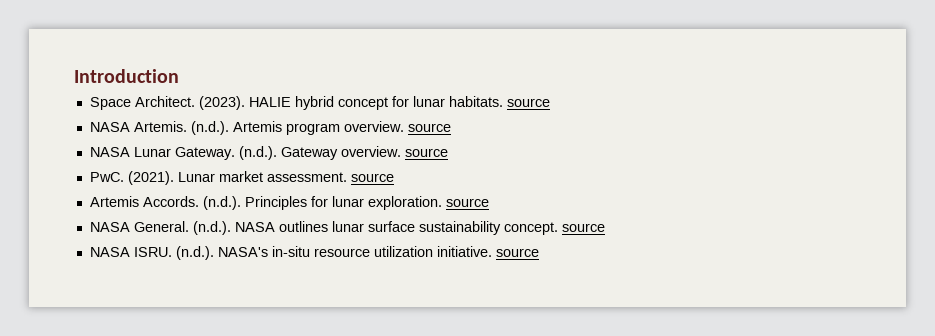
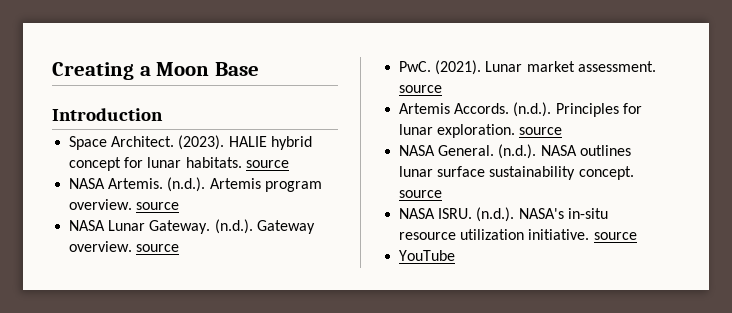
(74, 76) none -> [52,62,260,80] Creating a Moon Base //
(539, 252) none -> [399,250,456,261] // YouTube

